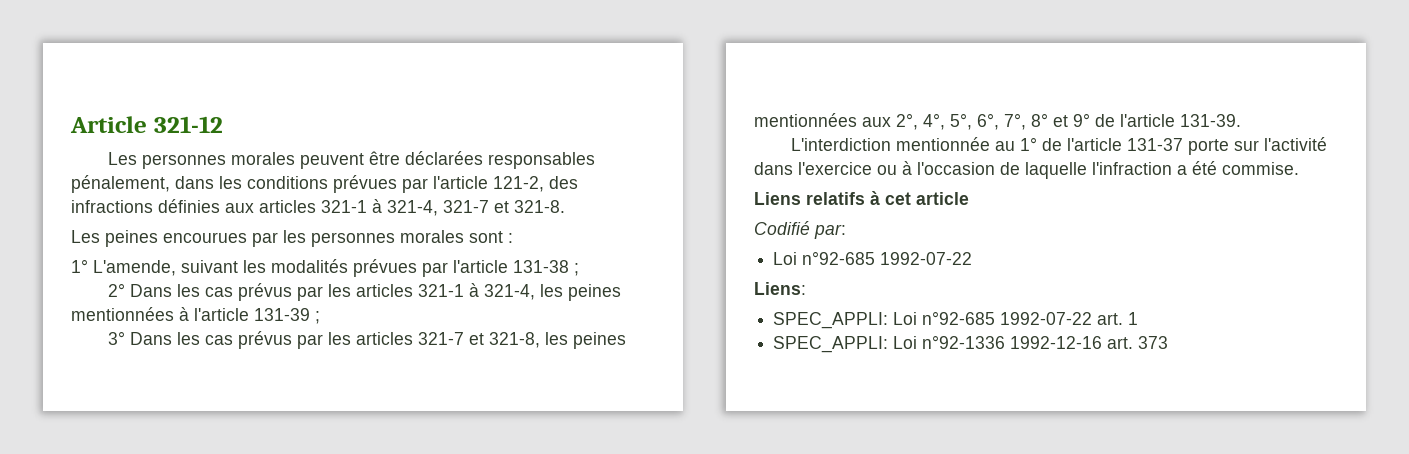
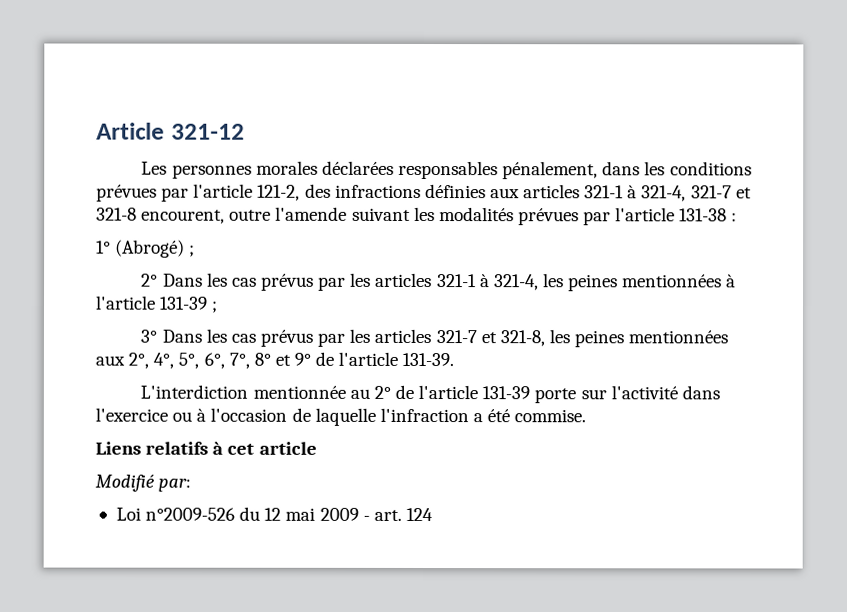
[299,151,400,169] peuvent être -> (318, 167) none
[514,200,565,213] [71,230,513,247] [71,259,176,276] 321-8. // Les peines encourues par les personnes morales sont : // 1° L'amende, -> [96,206,348,224] 321-8 encourent, outre l'amende
(569, 266) none -> [731,212,738,222] [96,239,186,258] : // 1° (Abrogé)
[1019,137,1183,151] 1° de l'article 131-37 -> [373,384,531,400] 2° de l'article 131-39
[754,221,810,235] Codifié -> [95,474,155,492] Modifié
[802,251,973,265] [754,282,806,295] [773,311,1139,329] [773,335,1169,353] n°92-685 1992-07-22 // Liens: // SPEC_APPLI: Loi n°92-685 1992-07-22 art. 1 // SPEC_APPLI: Loi n°92-1336 1992-12-16 art. 373 -> [145,506,433,522] n°2009-526 du 12 mai 2009 - art. 124

